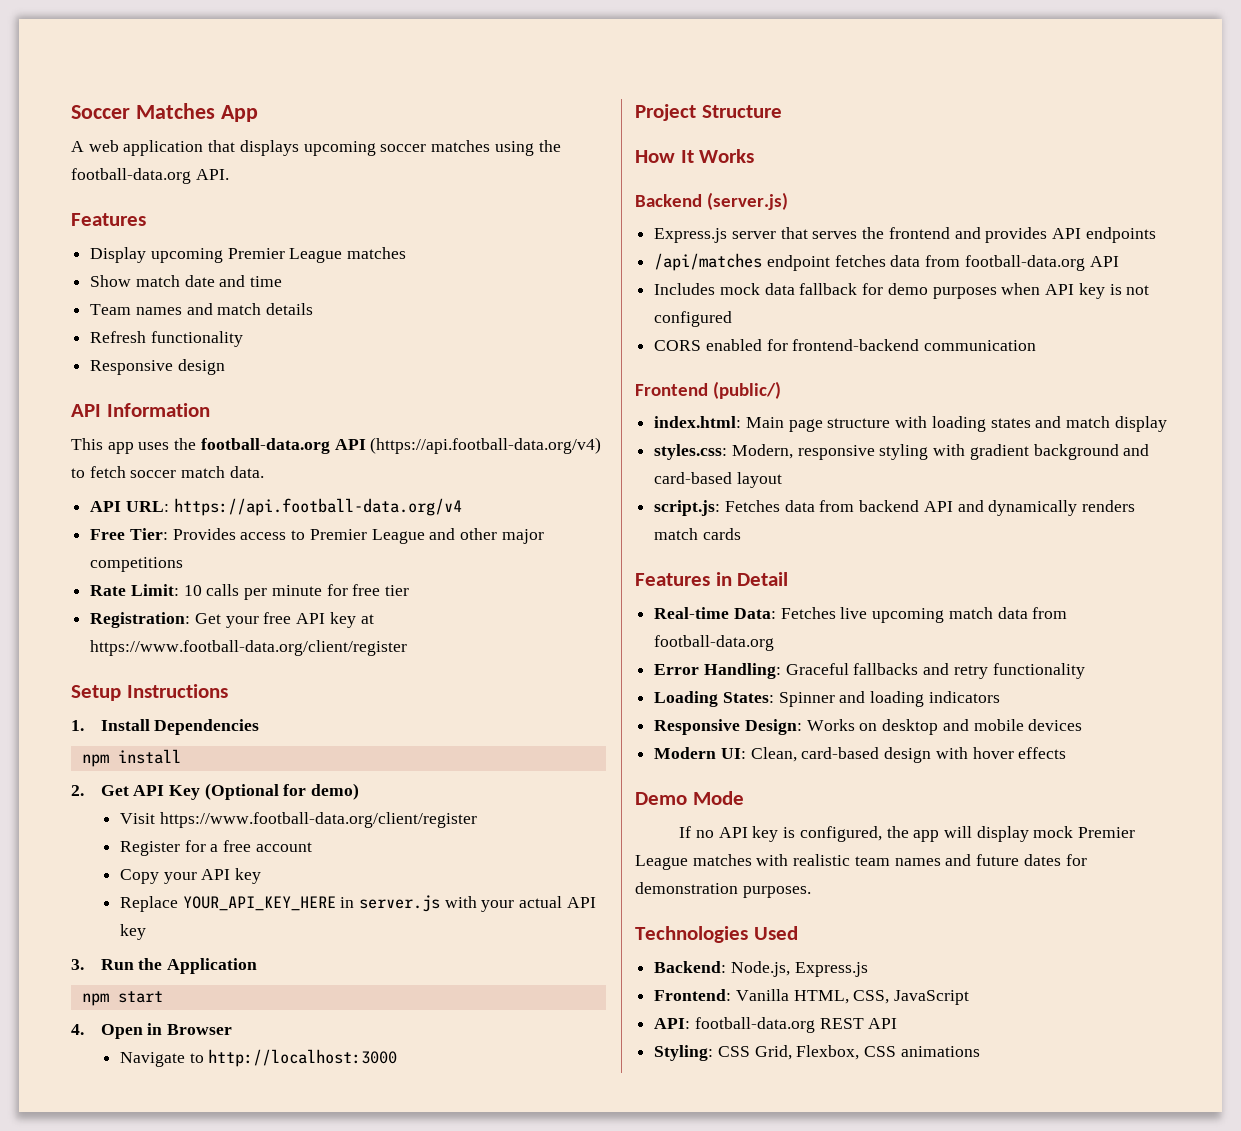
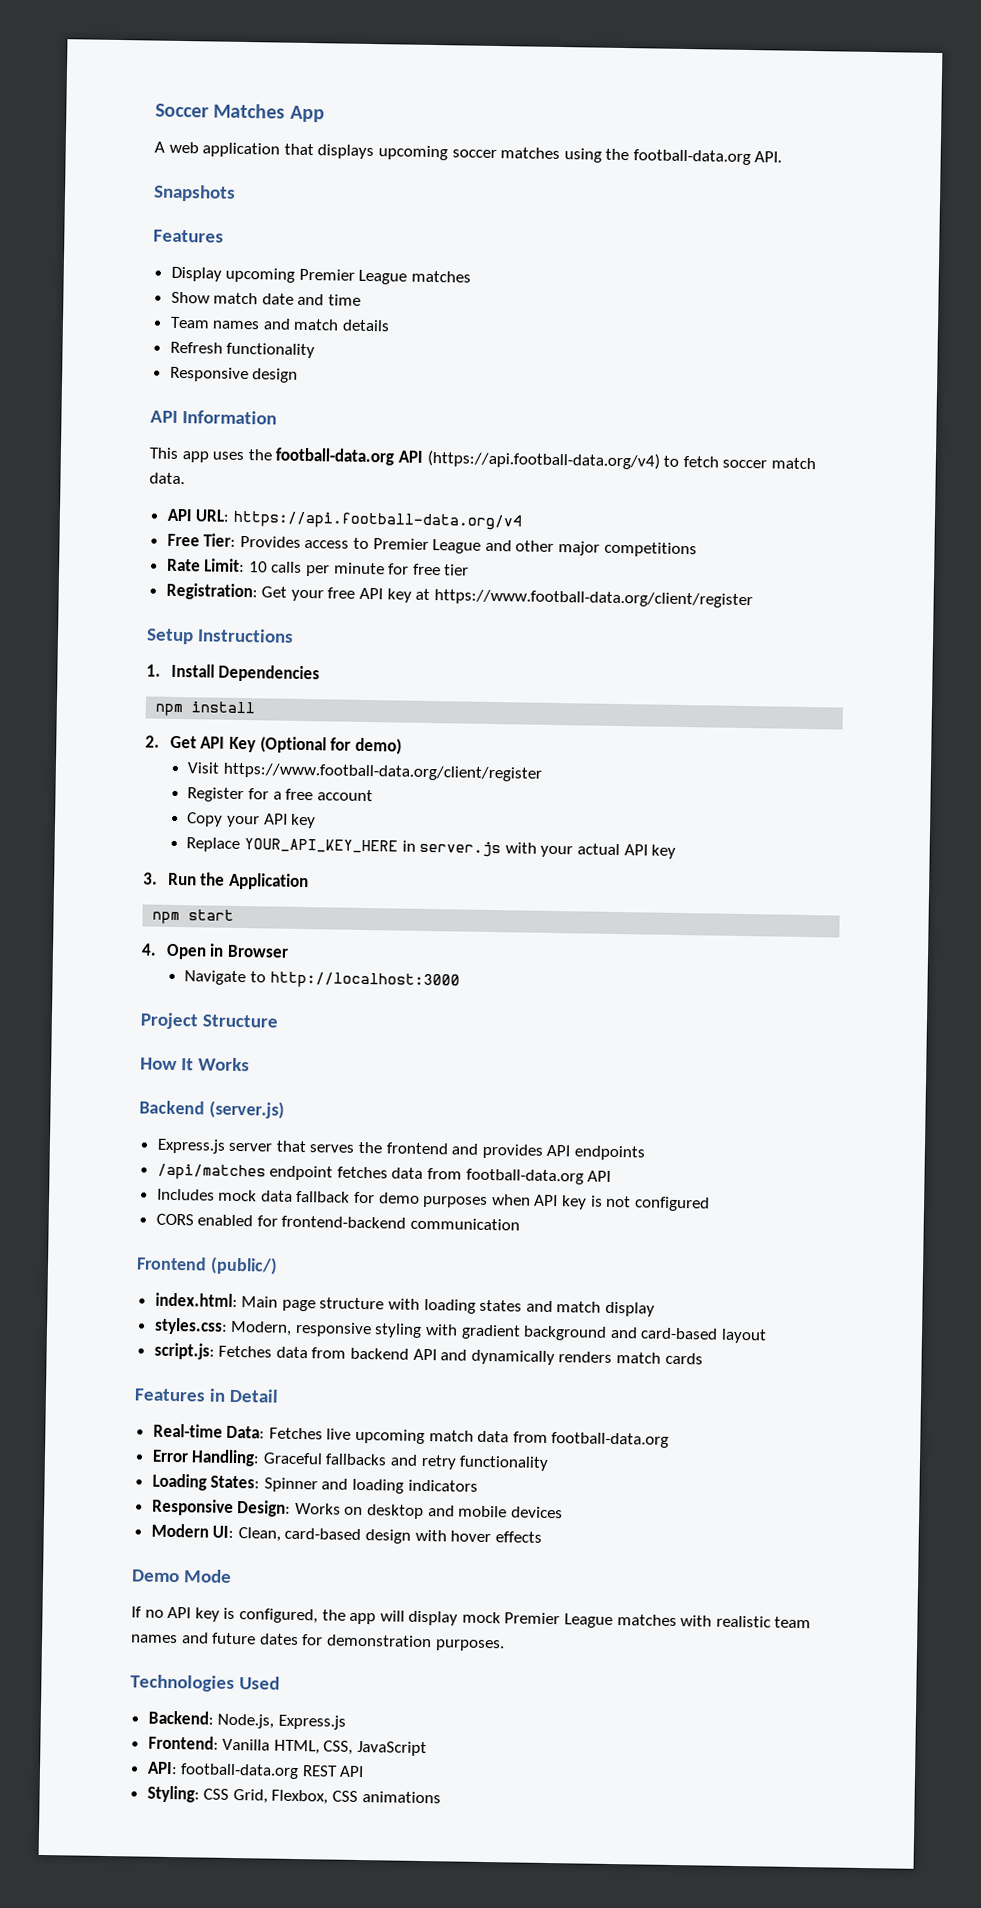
(229, 174) none -> [153,184,236,202] // Snapshots

